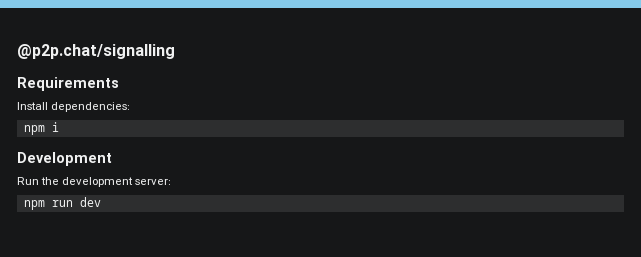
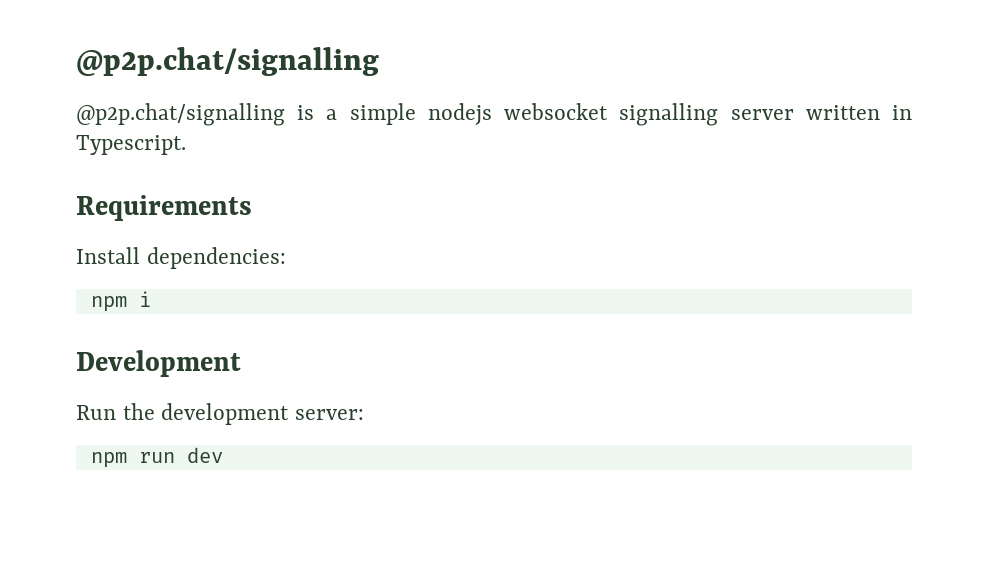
[17,44,175,59] @p2p.chat/signalling -> [76,47,379,76] [76,103,912,126] [76,135,186,155] @p2p.chat/signalling // @p2p.chat/signalling is a simple nodejs websocket signalling server written in Typescript.

